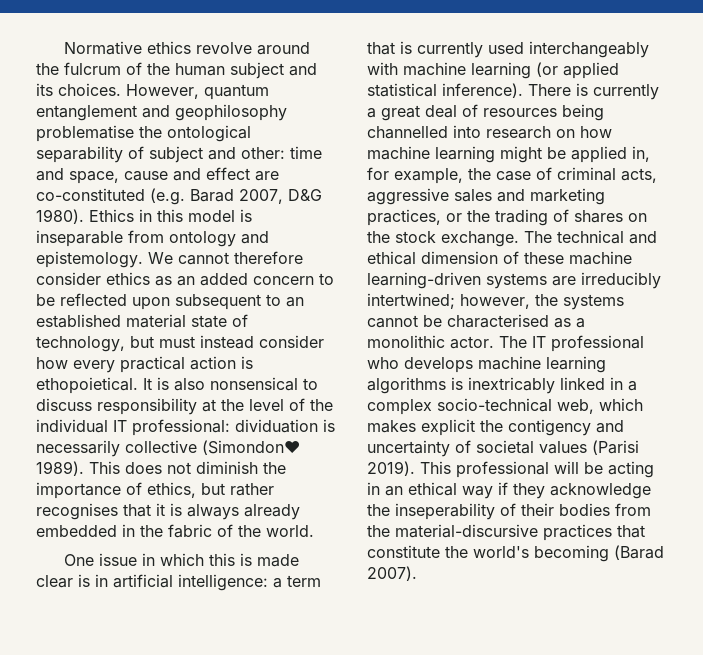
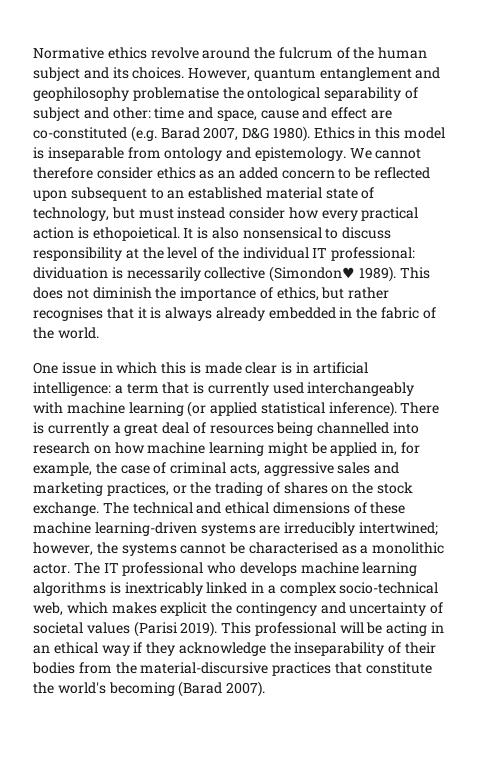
[421,251,498,264] dimension -> [272,502,350,514] dimensions
[508,419,591,436] contigency -> [235,602,317,616] contingency
[395,503,495,520] inseperability -> [294,642,385,656] inseparability

